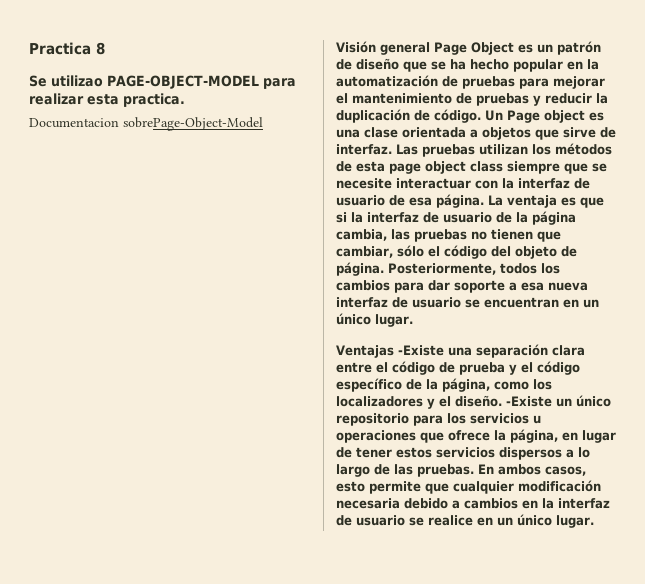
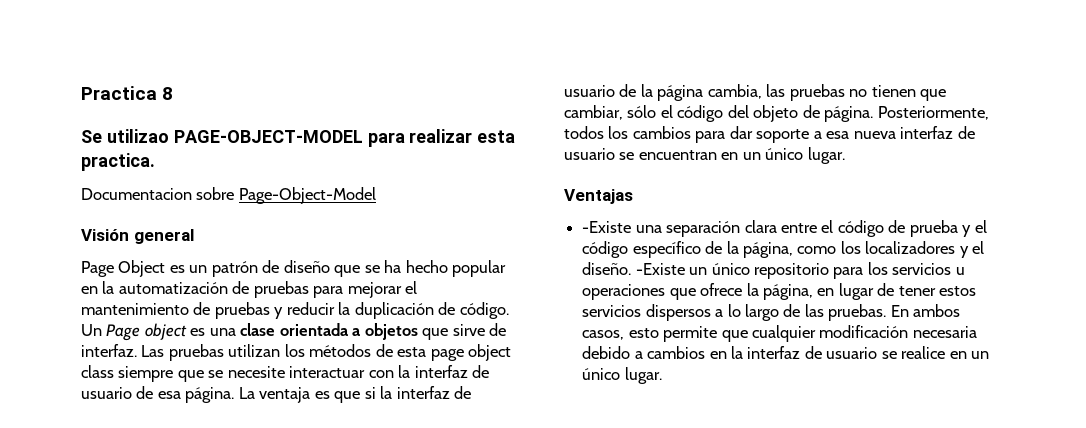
[123,117,263,131] sobrePage-Object-Model -> [196,187,376,204] sobre Page-Object-Model
(430, 48) none -> (194, 236) //
(394, 351) none -> (633, 196) //

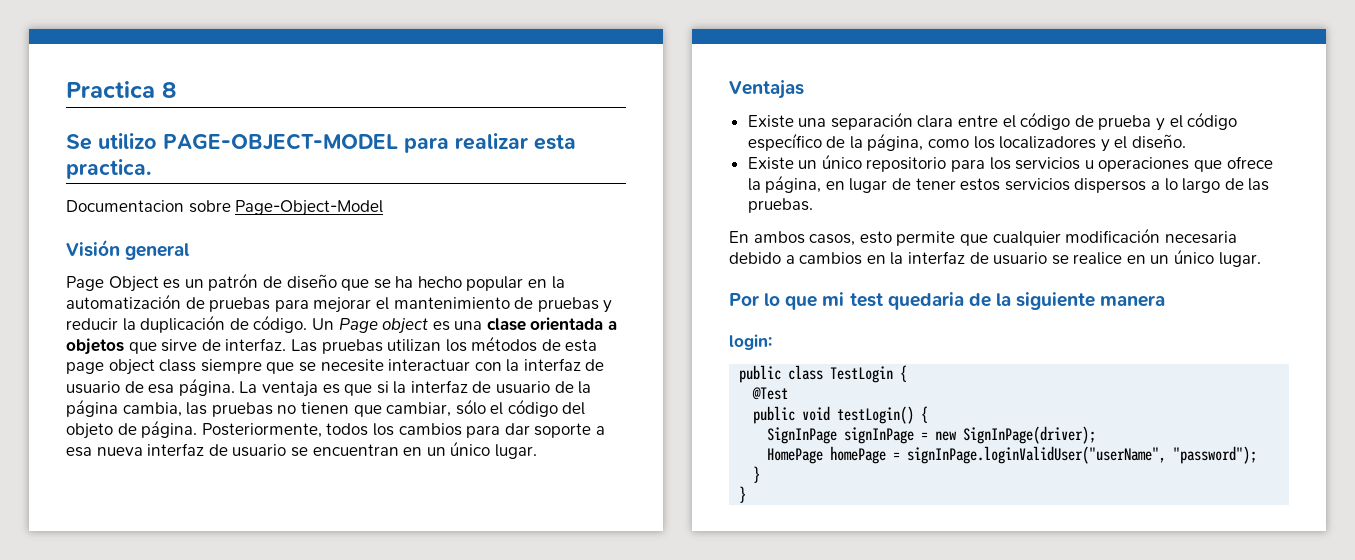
[106,129,169,143] utilizao -> [98,133,157,149] utilizo
[582,221,632,233] -Existe -> [747,115,794,128] Existe
[635,263,685,275] -Existe -> [747,157,794,170] // Existe
(887, 312) none -> (813, 205) //
(662, 375) none -> [729,292,1166,310] [729,334,772,350] [739,365,908,383] [752,387,789,400] [753,406,929,424] [767,426,1097,444] [767,446,1258,464] [753,466,761,483] [739,486,747,503] // Por lo que mi test quedaria de la siguiente manera // login: // public class TestLogin { // @Test // public void testLogin() { // SignInPage signInPage = new SignInPage(driver); // HomePage homePage = signInPage.loginValidUser("userName", "password"); // } // }

